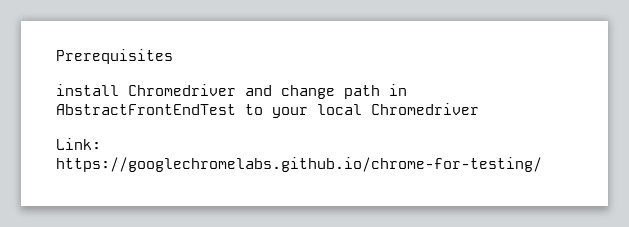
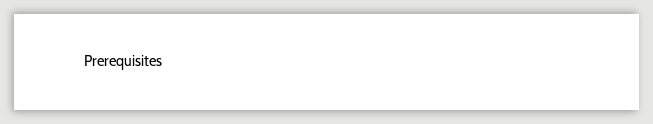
[56,84,407,99] [56,103,479,118] [56,138,101,150] [56,157,542,172] // install Chromedriver and change path in AbstractFrontEndTest to your local Chromedriver // Link: https://googlechromelabs.github.io/chrome-for-testing/ -> (162, 62) none

